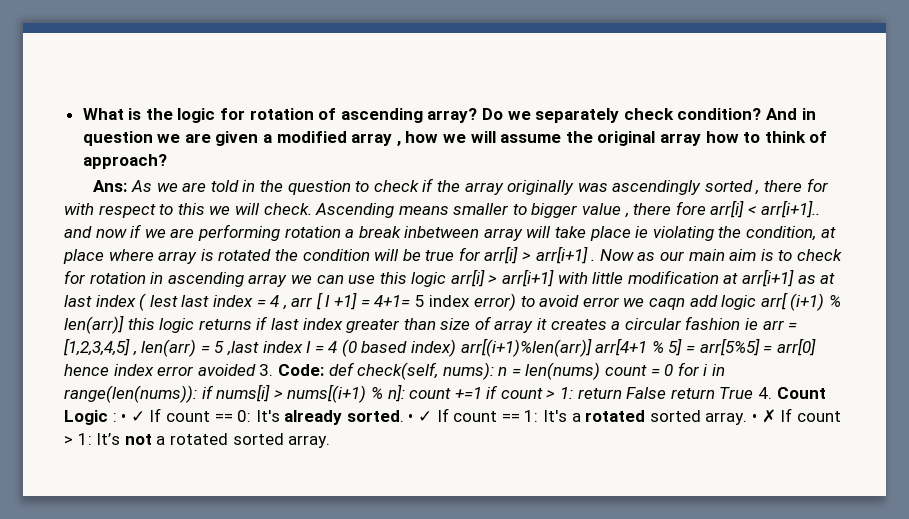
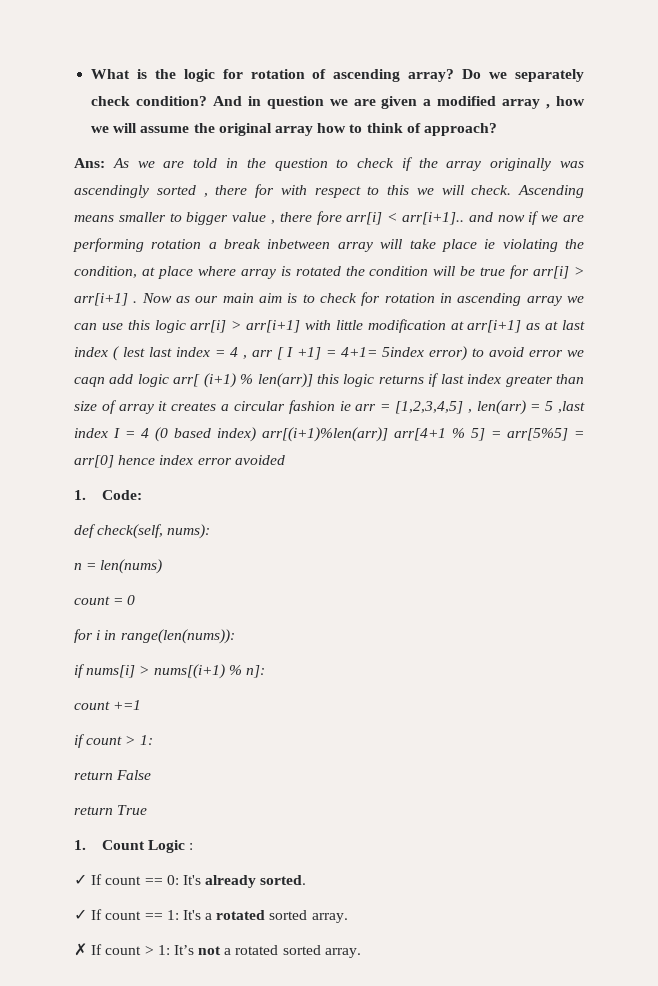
[414,295,471,307] 5 index -> [382,347,425,357] 5index
[259,364,274,376] 3. -> [74,490,86,500] // 1.
(324, 370) none -> (142, 495) //
(494, 371) none -> (211, 531) //
(601, 371) none -> (163, 566) //
(674, 370) none -> (136, 600) //
(197, 394) none -> (235, 636) //
(405, 393) none -> (265, 671) //
(482, 393) none -> (142, 705) //
(574, 393) none -> (153, 740) //
(667, 393) none -> (152, 775) //
[758,387,773,399] 4. -> [74,840,86,850] // 1.
[121,414,127,422] • -> (193, 846) //
[408,414,414,422] • -> (307, 880) //
[751,414,757,422] • -> (348, 918) //

